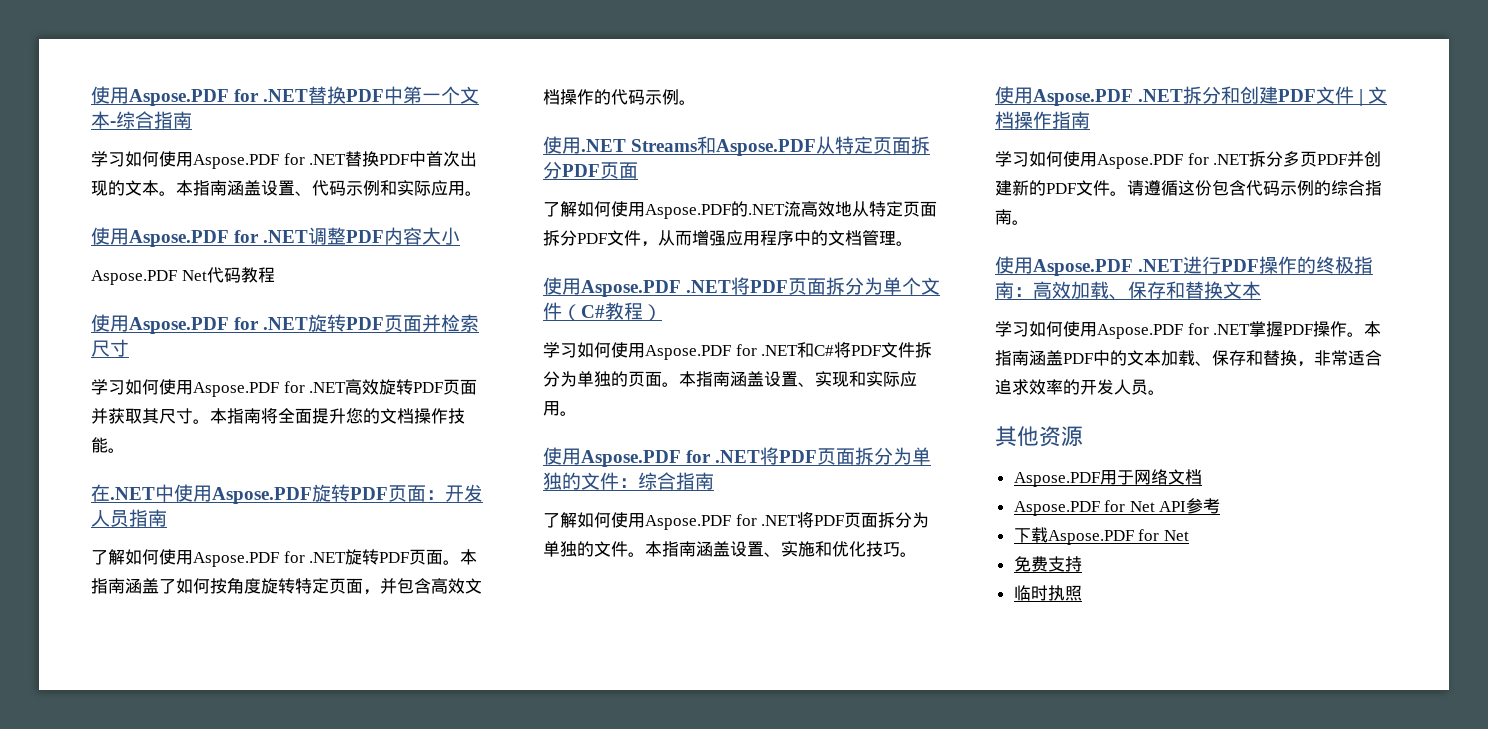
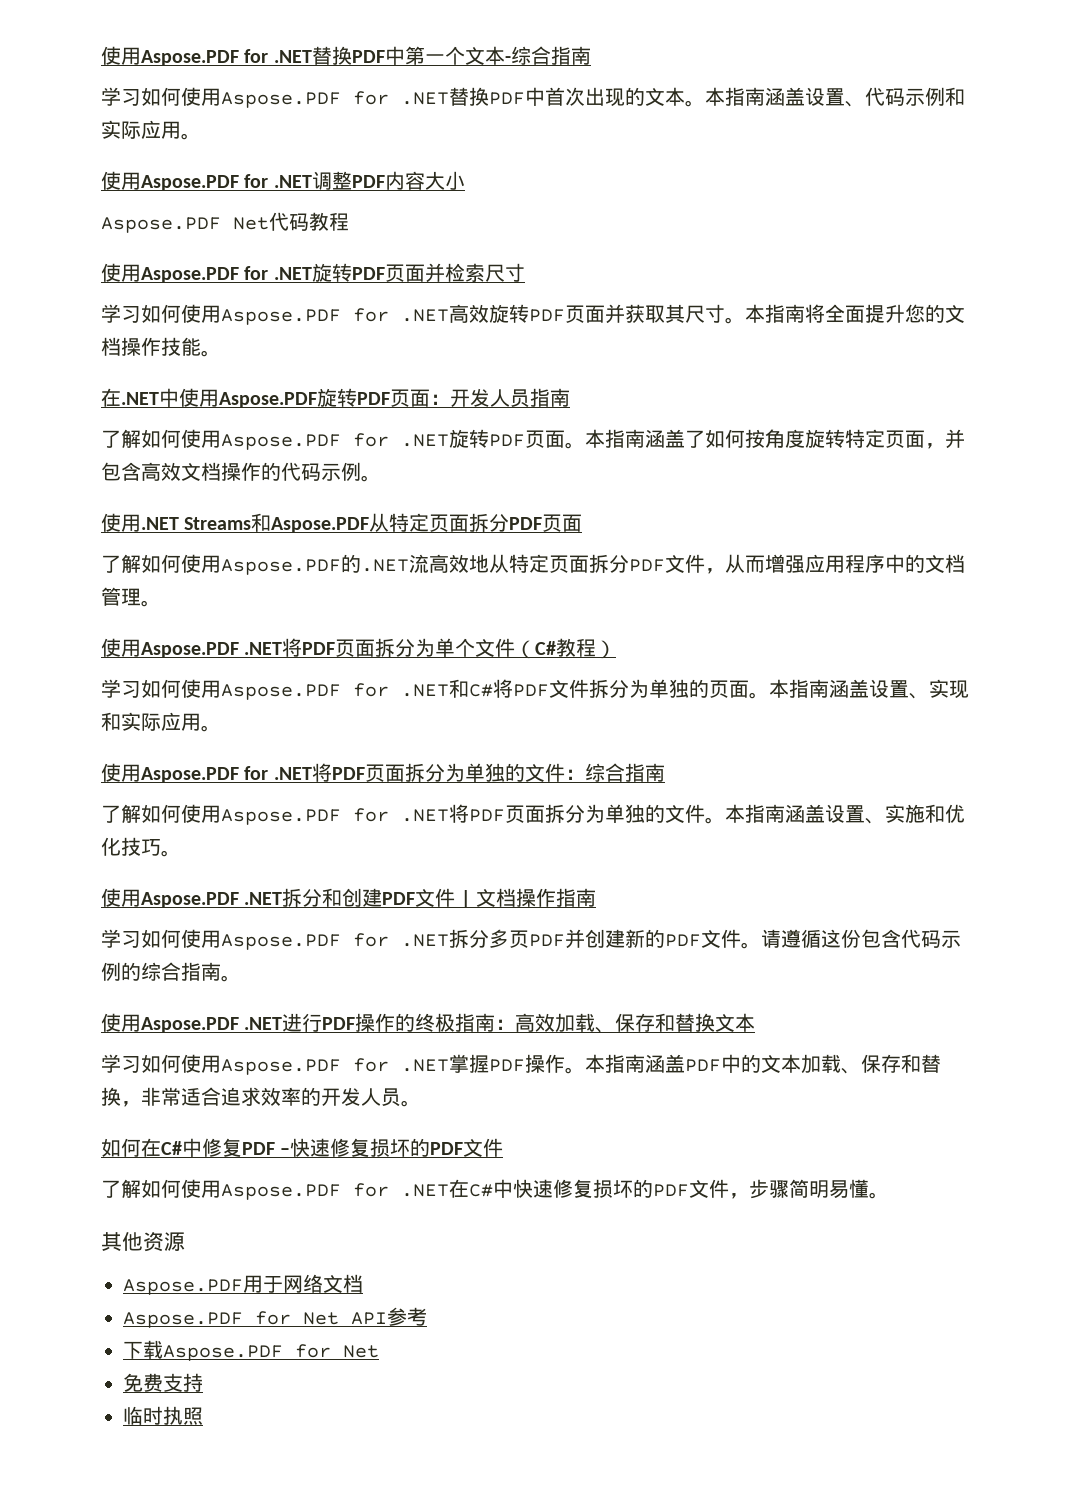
(1165, 392) none -> [101,1138,504,1157] [101,1179,889,1200] // 如何在C#中修复PDF –快速修复损坏的PDF文件 // 了解如何使用Aspose.PDF for .NET在C#中快速修复损坏的PDF文件，步骤简明易懂。

